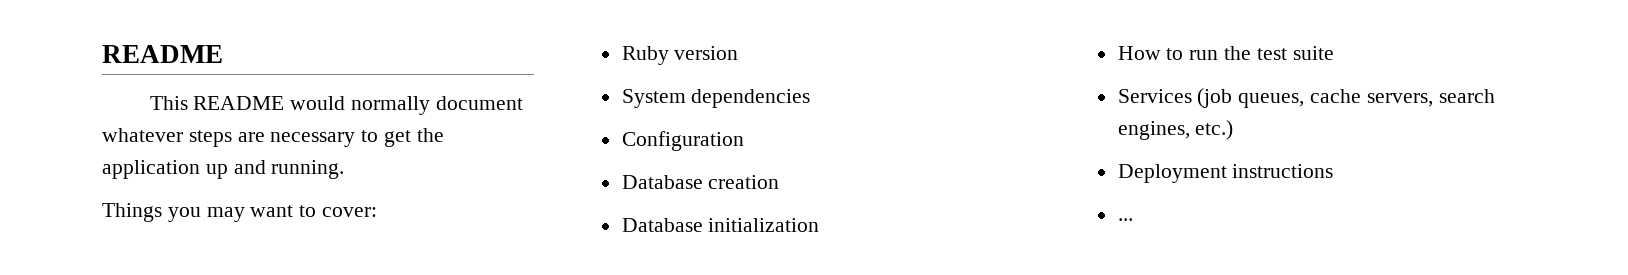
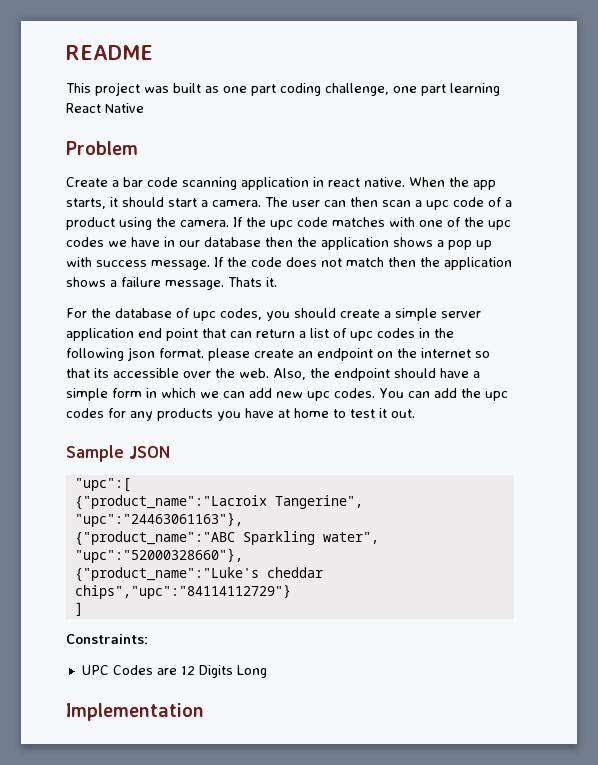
[193,96,523,115] [102,128,444,147] [102,160,345,179] [102,203,378,222] [621,46,739,65] [621,89,811,108] [621,131,744,151] [621,175,780,189] [621,218,820,232] [1117,46,1334,60] [1117,88,1495,108] [1117,120,1234,140] [1117,164,1334,183] [1117,218,1133,221] README would normally document whatever steps are necessary to get the application up and running. // Things you may want to cover: // Ruby version // System dependencies // Configuration // Database creation // Database initialization // How to run the test suite // Services (job queues, cache servers, search engines, etc.) // Deployment instructions // ... -> [95,82,500,96] [66,103,144,113] [66,141,138,155] [66,177,496,190] [66,197,512,210] [66,217,511,230] [66,237,492,250] [66,257,512,270] [66,277,277,290] [66,308,481,321] [66,328,454,341] [66,347,490,361] [66,368,480,381] [66,388,508,401] [66,408,415,421] [66,445,170,462] [74,478,131,492] [74,495,363,510] [74,512,243,527] [74,531,379,546] [74,548,243,563] [74,567,323,582] [74,584,291,599] [74,602,83,616] [66,634,148,644] [81,665,267,678] [66,703,204,721] project was built as one part coding challenge, one part learning React Native // Problem // Create a bar code scanning application in react native. When the app starts, it should start a camera. The user can then scan a upc code of a product using the camera. If the upc code matches with one of the upc codes we have in our database then the application shows a pop up with success message. If the code does not match then the application shows a failure message. Thats it. // For the database of upc codes, you should create a simple server application end point that can return a list of upc codes in the following json format. please create an endpoint on the internet so that its accessible over the web. Also, the endpoint should have a simple form in which we can add new upc codes. You can add the upc codes for any products you have at home to test it out. // Sample JSON // "upc":[ // {"product_name":"Lacroix Tangerine", "upc":"24463061163"}, // {"product_name":"ABC Sparkling water", "upc":"52000328660"}, // {"product_name":"Luke's cheddar chips","upc":"84114112729"} // ] // Constraints: // UPC Codes are 12 Digits Long // Implementation

